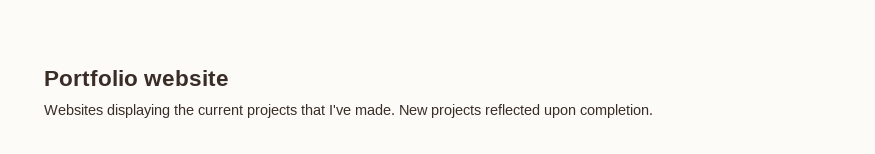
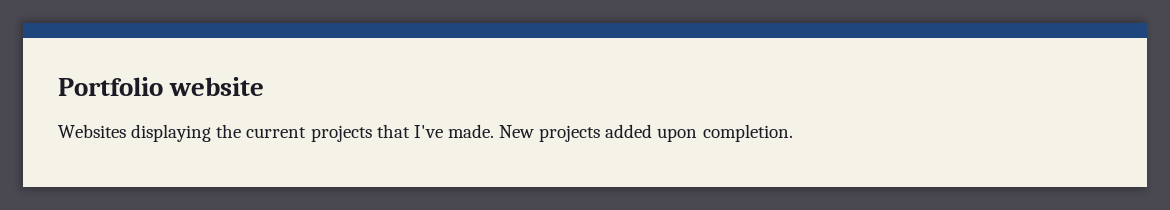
[485,104,540,115] reflected -> [605,124,653,138] added

